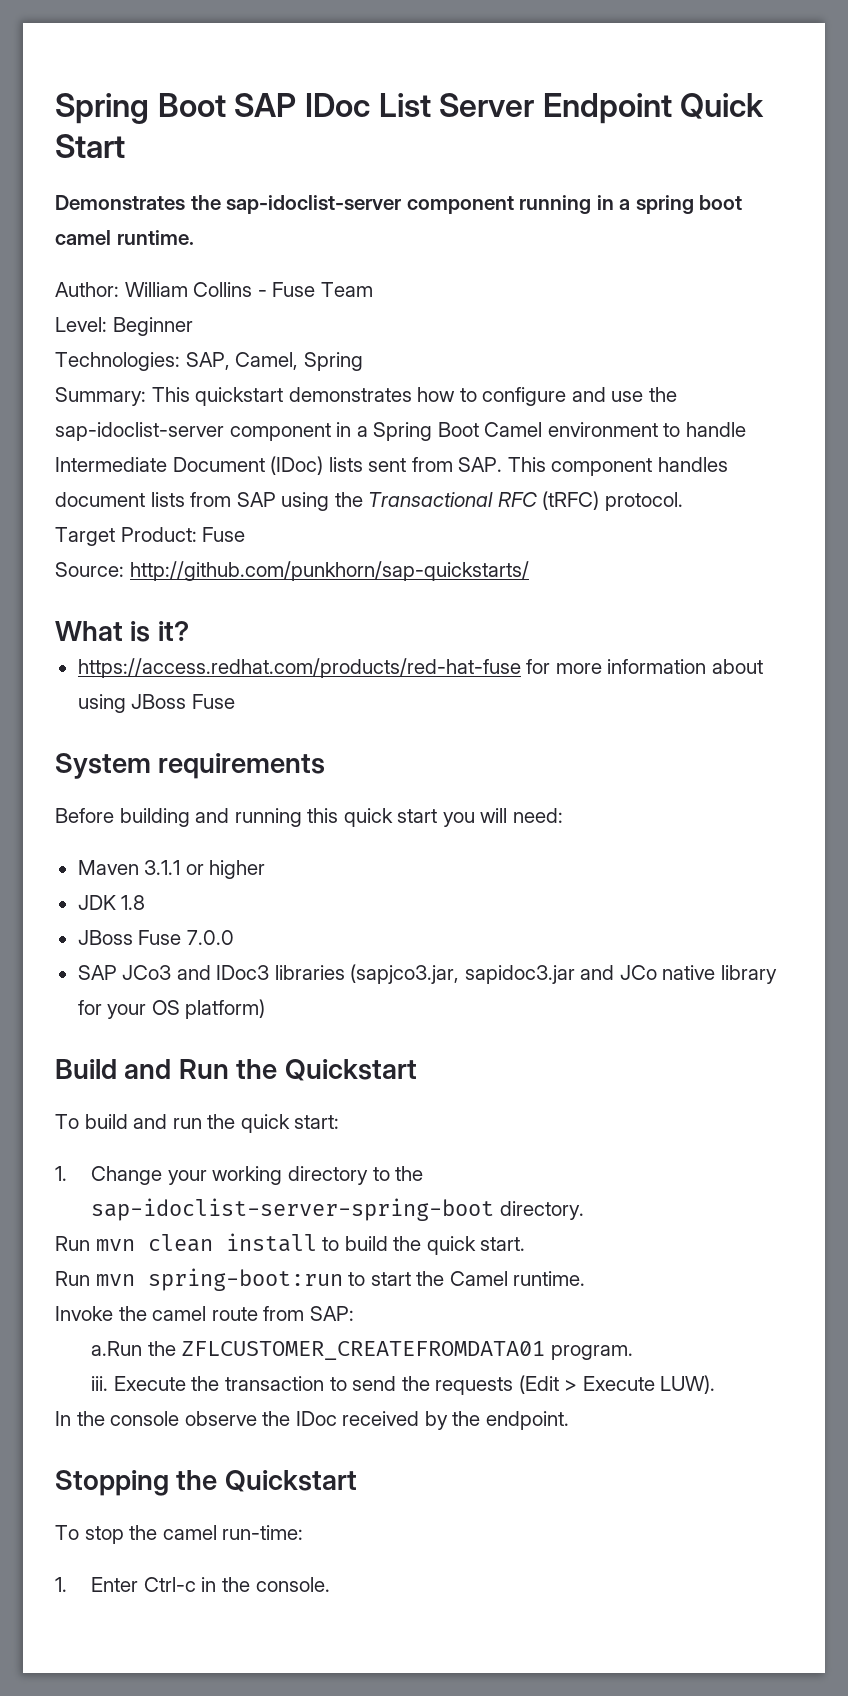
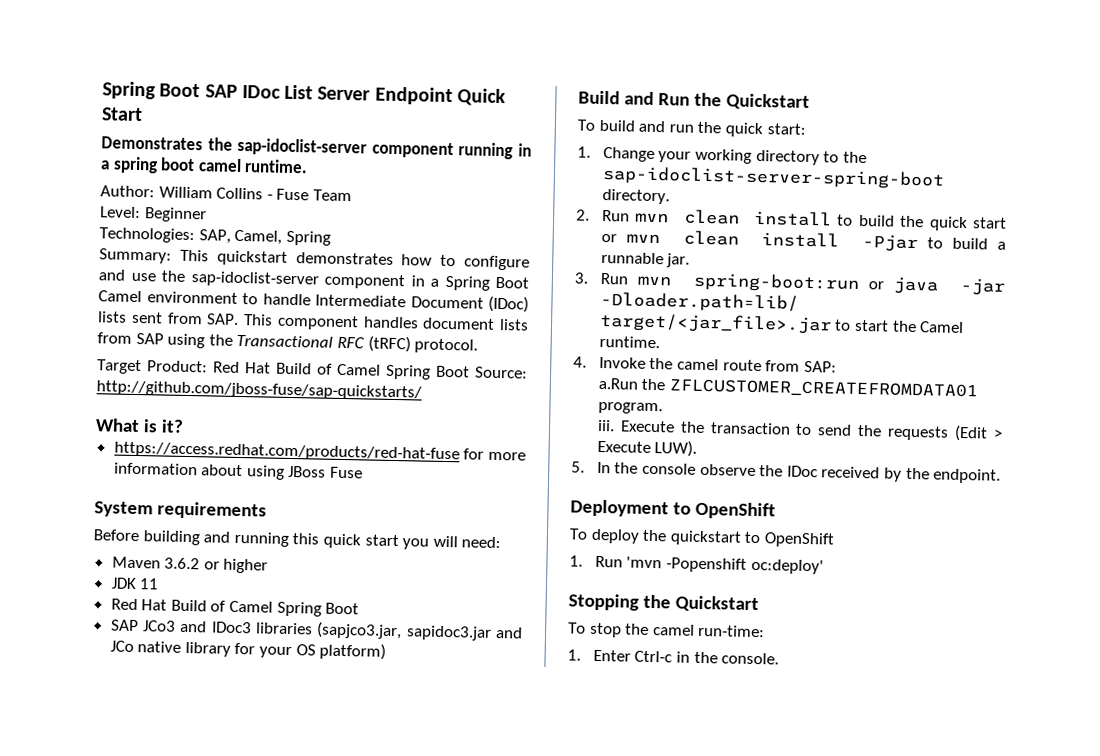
[202,527,246,542] [55,561,529,581] Fuse // Source: http://github.com/punkhorn/sap-quickstarts/ -> [213,361,528,380] [96,380,422,401] Red Hat Build of Camel Spring Boot Source: http://github.com/jboss-fuse/sap-quickstarts/
[144,860,181,875] 3.1.1 -> [164,557,201,570] 3.6.2
[121,895,146,910] [77,930,234,945] 1.8 // JBoss Fuse 7.0.0 -> [139,578,160,590] [110,598,360,617] 11 // Red Hat Build of Camel Spring Boot
(584, 1210) none -> [576,209,590,221] 2.
[480,1237,526,1251] [55,1268,343,1291] start. // Run mvn spring-boot:run -> [972,217,1007,229] [600,230,1006,253] [600,251,691,268] [574,272,1006,296] [599,291,799,313] [598,312,832,335] start or mvn clean install -Pjar to build a runnable jar. // 3. Run mvn spring-boot:run or java -jar -Dloader.path=lib/ target/<jar_file>.jar
(586, 1278) none -> [573,356,587,368] 4.
(716, 1384) none -> [571,461,585,473] 5.
(569, 1420) none -> [570,499,776,520] [569,528,835,548] [569,555,824,575] // Deployment to OpenShift // To deploy the quickstart to OpenShift // 1. Run 'mvn -Popenshift oc:deploy'

